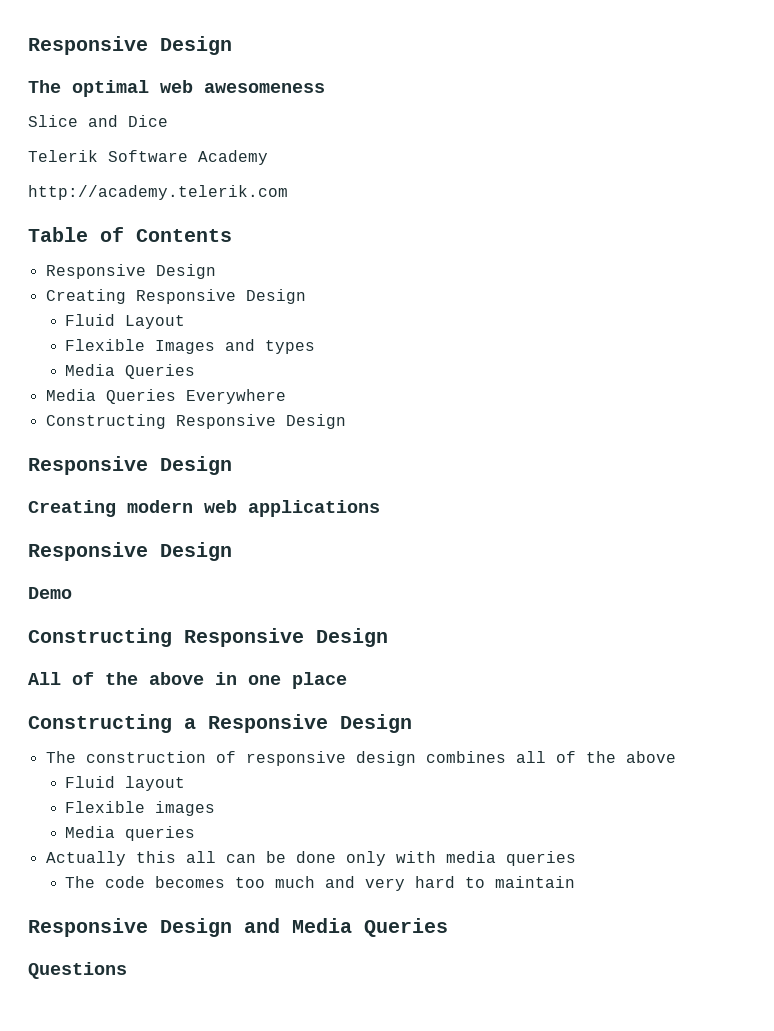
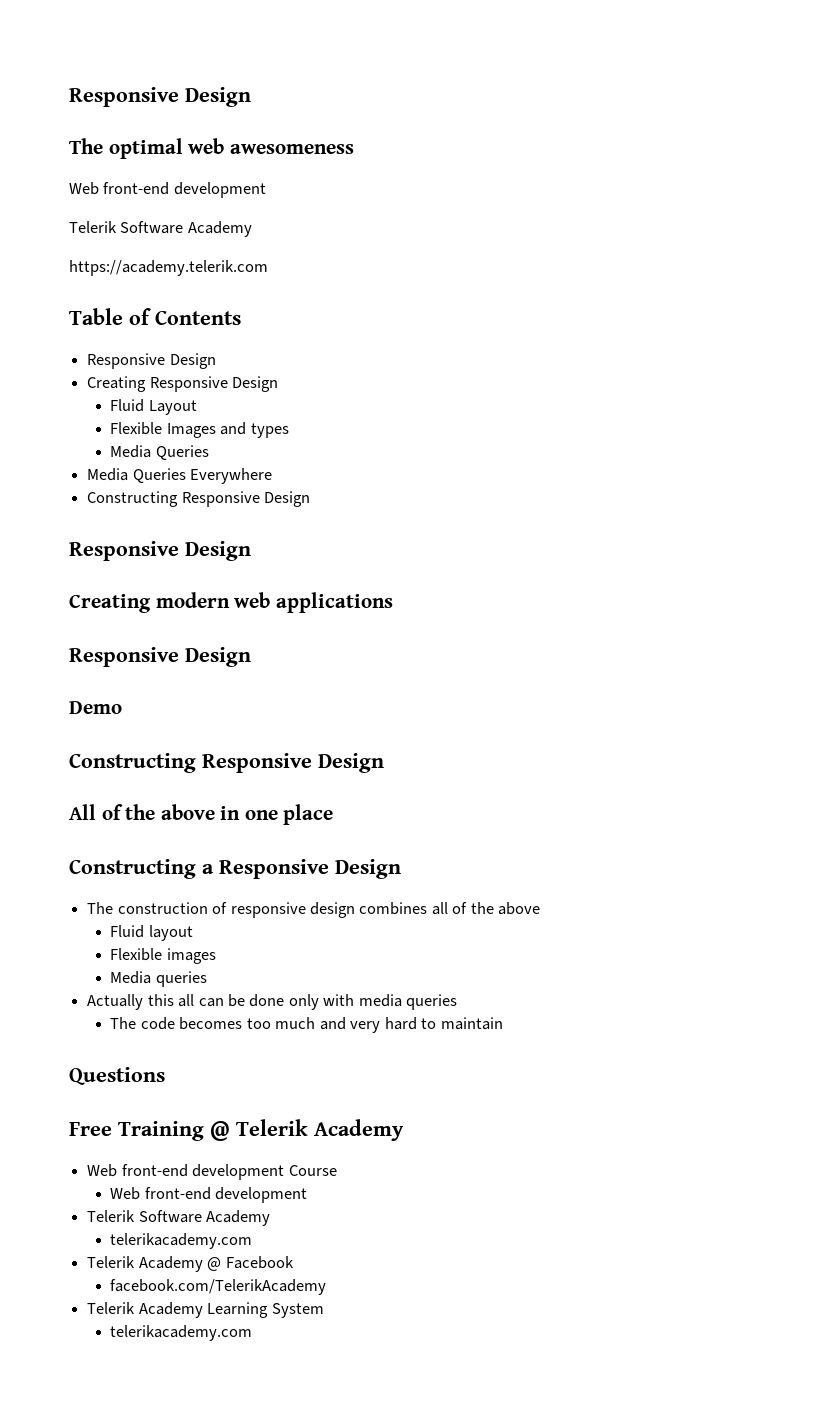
[28,115,168,127] [28,150,268,165] [28,185,288,200] Slice and Dice // Telerik Software Academy // http://academy.telerik.com -> [69,182,266,198] [69,221,252,237] [69,260,268,276] Web front-end development // Telerik Software Academy // https://academy.telerik.com
[28,918,448,937] [28,962,127,979] Responsive Design and Media Queries // Questions -> [69,1067,165,1085] [69,1119,404,1141] [87,1164,337,1180] [110,1187,308,1203] [87,1210,271,1226] [110,1233,253,1249] [87,1256,294,1272] [110,1279,327,1295] [87,1302,324,1318] [110,1325,253,1341] Questions // Free Training @ Telerik Academy // Web front-end development Course // Web front-end development // Telerik Software Academy // telerikacademy.com // Telerik Academy @ Facebook // facebook.com/TelerikAcademy // Telerik Academy Learning System // telerikacademy.com

